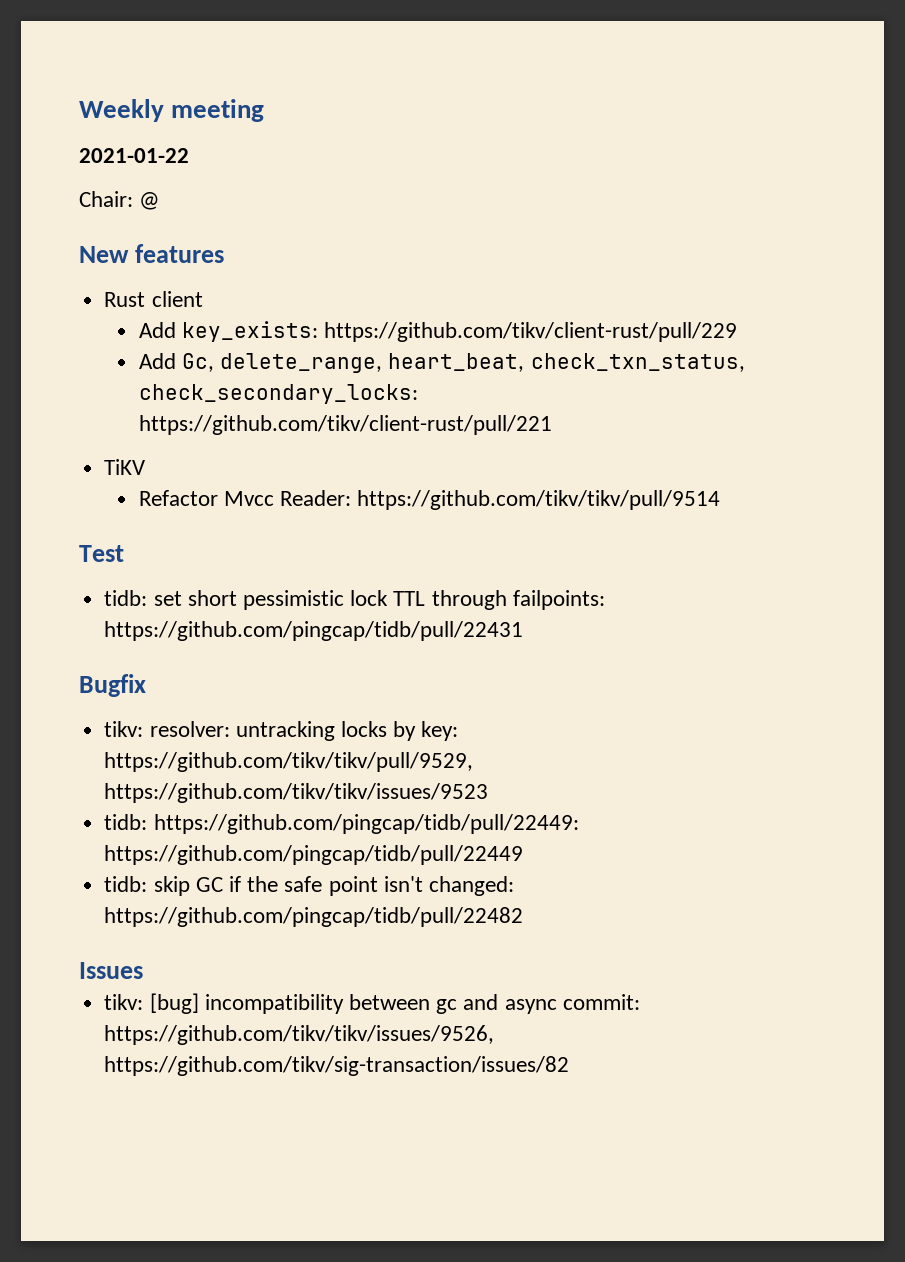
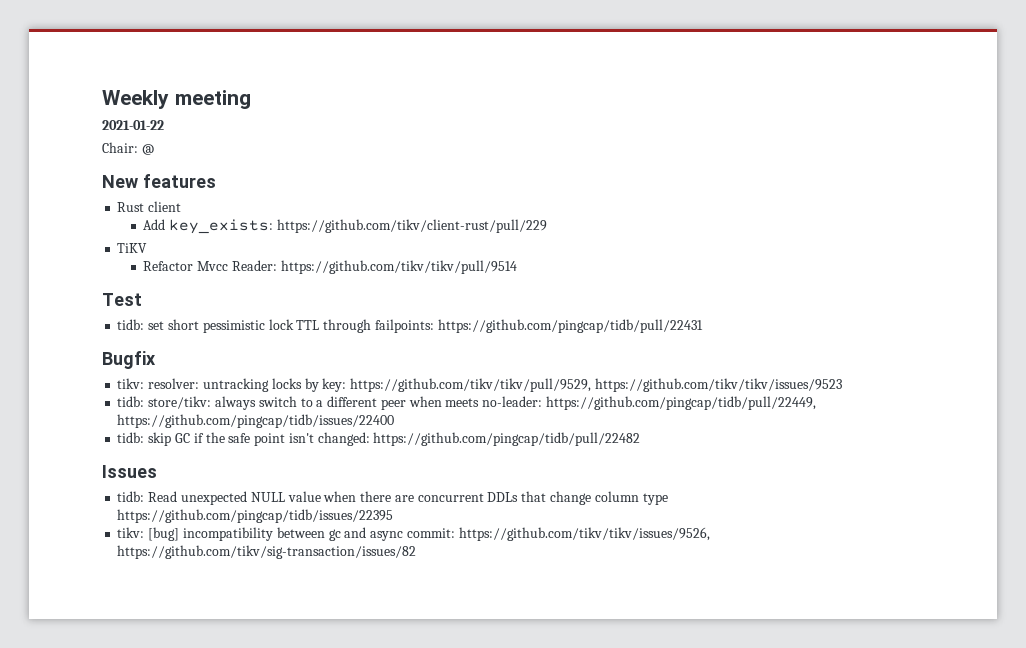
[138,353,745,373] [138,384,418,404] [138,415,552,435] // Add Gc, delete_range, heart_beat, check_txn_status, check_secondary_locks: https://github.com/tikv/client-rust/pull/221 -> (547, 226) none
[153,814,579,834] [104,845,524,865] https://github.com/pingcap/tidb/pull/22449: https://github.com/pingcap/tidb/pull/22449 -> [148,396,816,410] [117,414,395,428] store/tikv: always switch to a different peer when meets no-leader: https://github.com/pingcap/tidb/pull/22449, https://github.com/pingcap/tidb/issues/22400
(143, 970) none -> [117,491,668,505] [117,509,394,523] // tidb: Read unexpected NULL value when there are concurrent DDLs that change column type https://github.com/pingcap/tidb/issues/22395

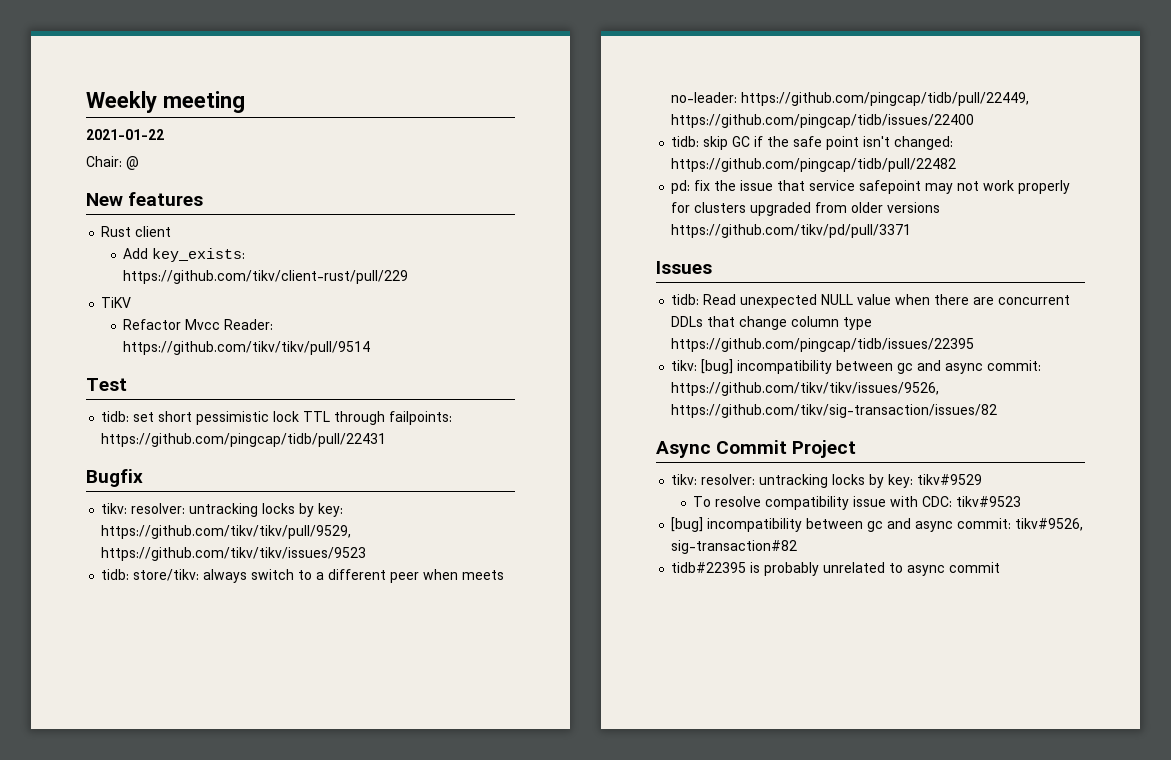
(641, 439) none -> [671,180,1071,194] [671,202,941,216] [671,224,912,238] // pd: fix the issue that service safepoint may not work properly for clusters upgraded from older versions https://github.com/tikv/pd/pull/3371
(417, 552) none -> [656,440,857,458] [671,474,983,488] [693,496,1022,510] [671,517,1084,532] [671,540,798,554] [671,562,1001,576] // Async Commit Project // tikv: resolver: untracking locks by key: tikv#9529 // To resolve compatibility issue with CDC: tikv#9523 // [bug] incompatibility between gc and async commit: tikv#9526, sig-transaction#82 // tidb#22395 is probably unrelated to async commit

